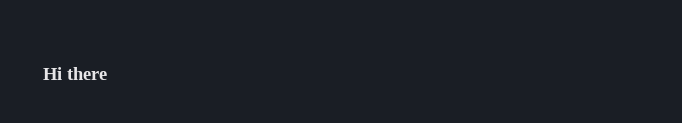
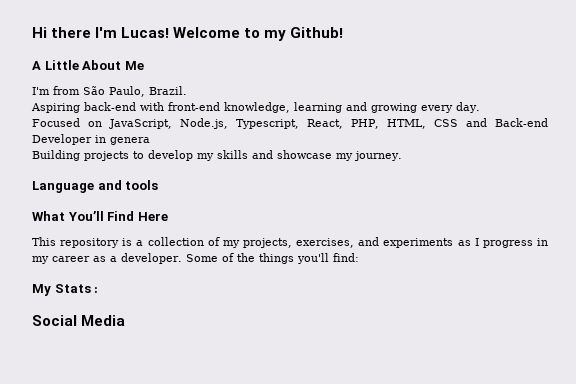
(107, 73) none -> [95,27,344,41] [32,60,144,70] [32,86,187,97] [31,102,480,113] [32,118,548,129] [32,134,150,145] [32,150,402,161] [32,180,159,193] [32,211,168,221] [32,237,549,248] [32,253,359,264] [32,284,99,296] [32,315,126,326] I'm Lucas! Welcome to my Github! // A Little About Me // I'm from São Paulo, Brazil. // Aspiring back-end with front-end knowledge, learning and growing every day. // Focused on JavaScript, Node.js, Typescript, React, PHP, HTML, CSS and Back-end Developer in genera // Building projects to develop my skills and showcase my journey. // Language and tools // What You’ll Find Here // This repository is a collection of my projects, exercises, and experiments as I progress in my career as a developer. Some of the things you'll find: // My Stats : // Social Media

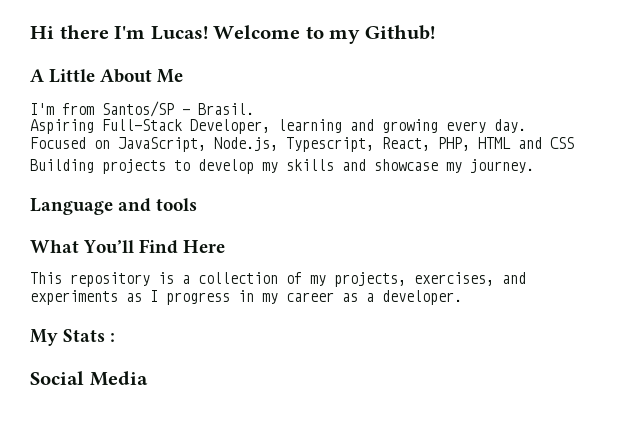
[83,86,187,97] [31,102,290,113] São Paulo, Brazil. // Aspiring back-end with front-end knowledge, -> [102,101,254,117] [30,119,270,134] Santos/SP - Brasil. // Aspiring Full-Stack Developer,
[386,119,426,129] HTML, -> [478,137,542,149] HTML and
[465,118,548,127] [32,134,150,145] and Back-end Developer in genera -> (574, 143) none
[185,253,359,264] Some of the things you'll find: -> (462, 297) none

